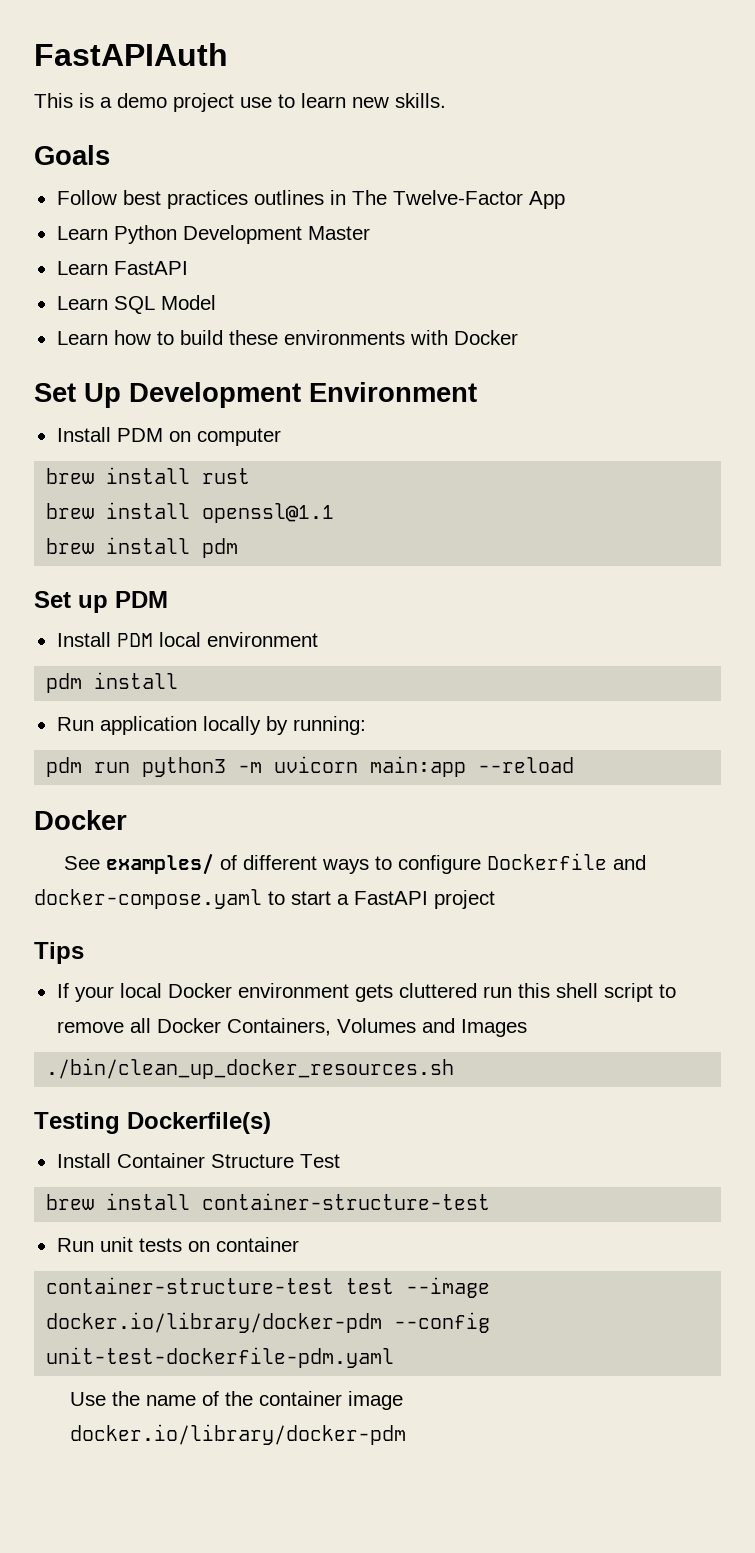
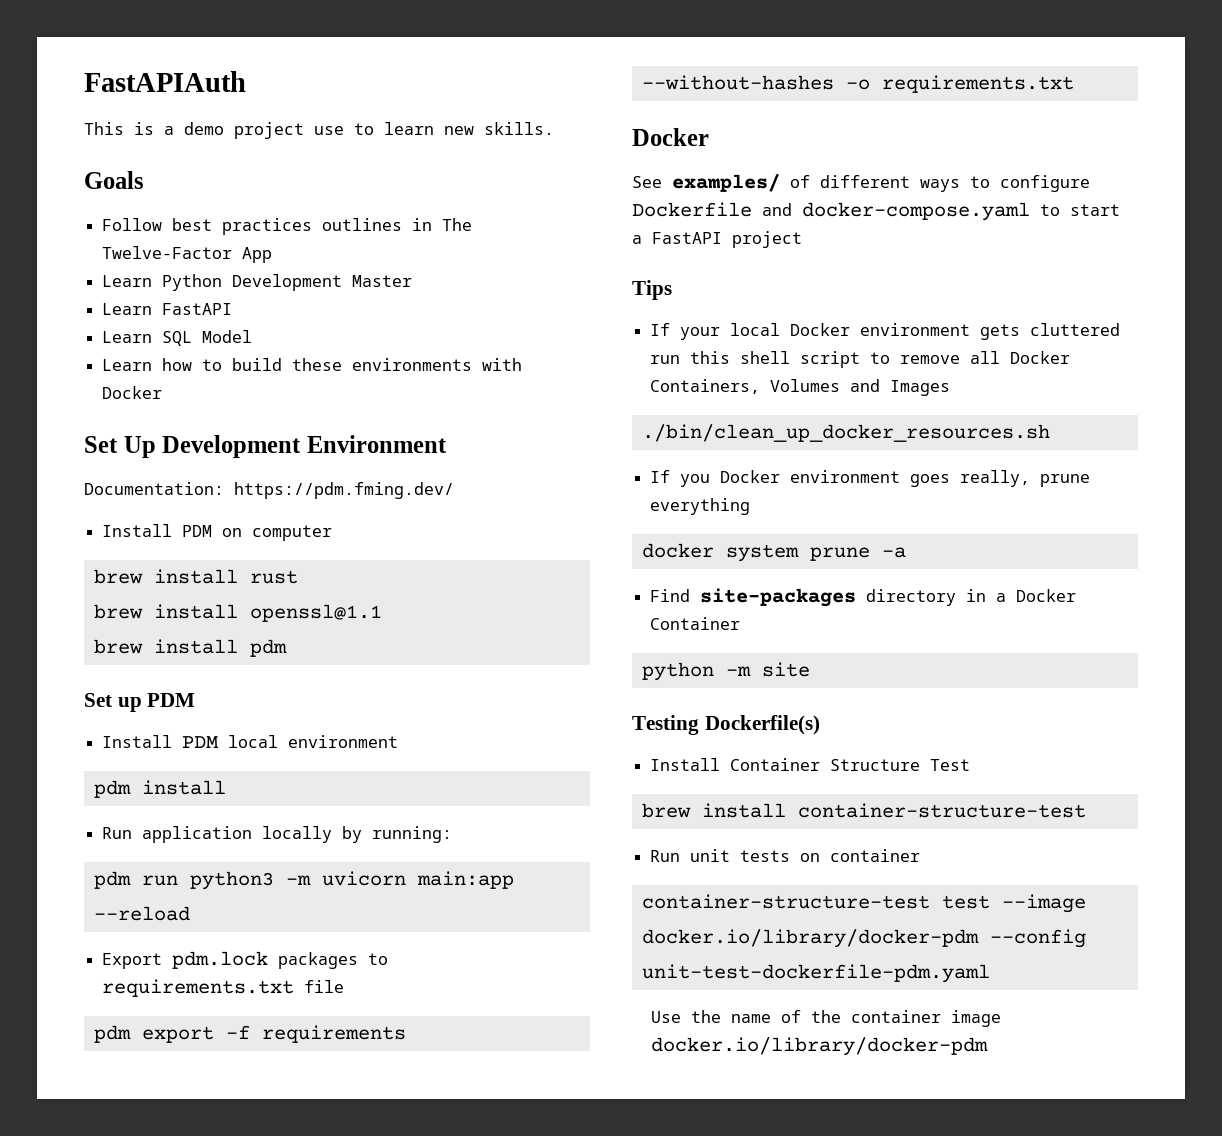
(477, 392) none -> [84,482,454,499] // Documentation: https://pdm.fming.dev/
(575, 765) none -> [102,951,389,969] [102,979,345,997] [93,1025,406,1043] [641,75,1074,93] // Export pdm.lock packages to requirements.txt file // pdm export -f requirements --without-hashes -o requirements.txt
(455, 1068) none -> [650,470,1091,487] [650,498,751,515] [641,543,906,562] [650,588,1077,607] [650,617,741,630] [641,662,810,681] // If you Docker environment goes really, prune everything // docker system prune -a // Find site-packages directory in a Docker Container // python -m site

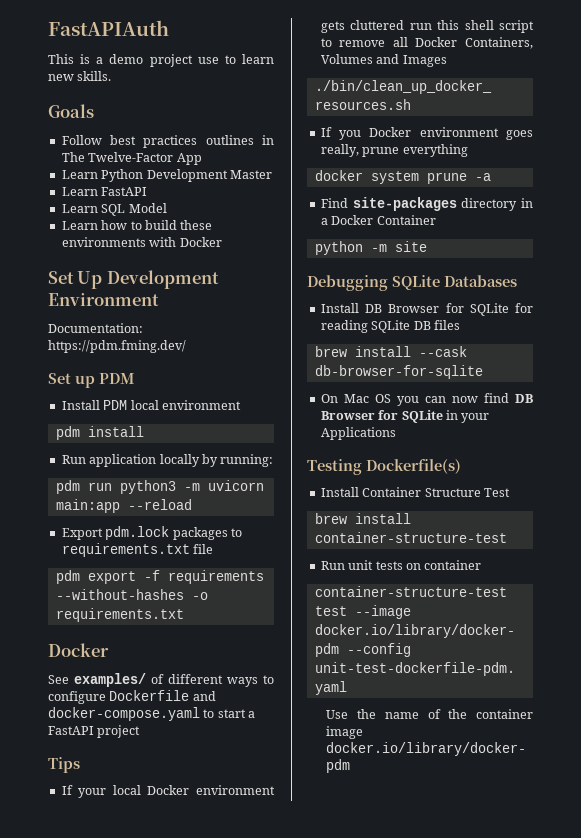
[102,524,333,541] [93,569,298,584] [93,604,382,622] [93,639,287,657] // Install PDM on computer // brew install rust // brew install openssl@1.1 // brew install pdm -> (186, 346) none
(810, 669) none -> [307,275,517,291] [320,303,533,316] [320,320,460,333] [314,346,467,357] [314,365,483,379] [320,393,533,406] [320,410,490,423] [320,427,396,440] // Debugging SQLite Databases // Install DB Browser for SQLite for reading SQLite DB files // brew install --cask db-browser-for-sqlite // On Mac OS you can now find DB Browser for SQLite in your Applications

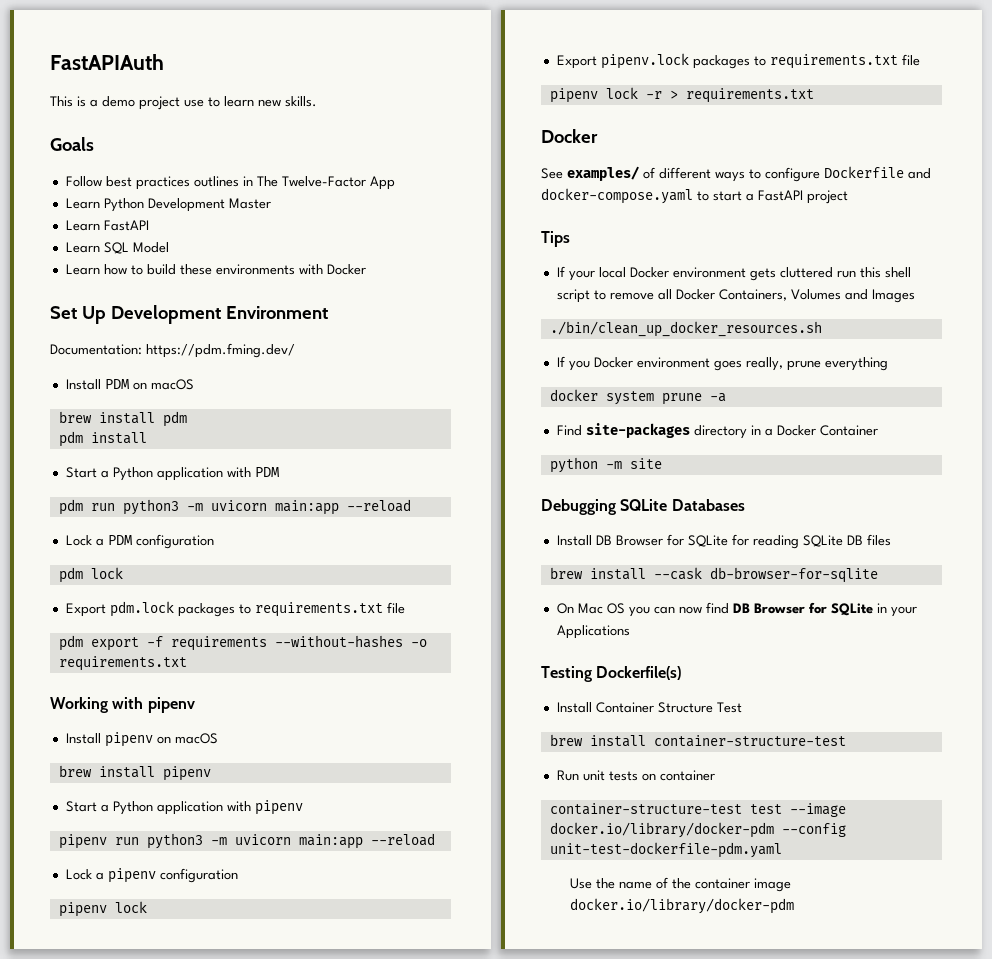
[48,373,135,388] // Set up PDM -> (295, 350) none
[130,400,241,410] [55,426,144,440] [61,454,274,467] local environment // pdm install // Run application locally by running: -> [132,379,194,390] [58,411,187,427] [58,431,147,447] [65,467,279,481] on macOS // brew install pdm // pdm install // Start a Python application with PDM
(192, 504) none -> [65,534,214,549] [58,567,123,583] // Lock a PDM configuration // pdm lock
(184, 615) none -> [50,697,195,713] [65,732,218,747] [58,765,211,781] [65,800,303,815] [58,833,435,849] [65,868,238,883] [58,901,147,917] [556,53,920,69] [549,87,814,103] // Working with pipenv // Install pipenv on macOS // brew install pipenv // Start a Python application with pipenv // pipenv run python3 -m uvicorn main:app --reload // Lock a pipenv configuration // pipenv lock // Export pipenv.lock packages to requirements.txt file // pipenv lock -r > requirements.txt

